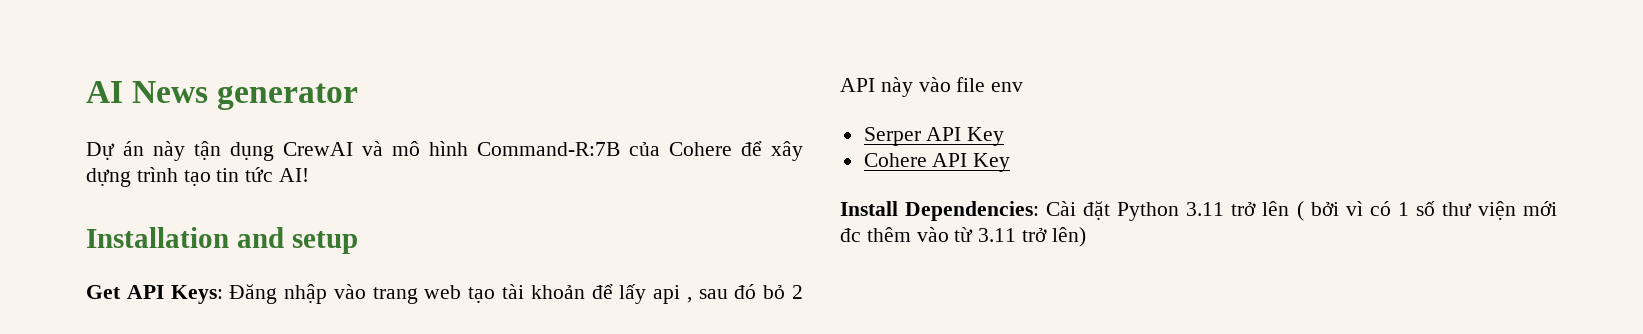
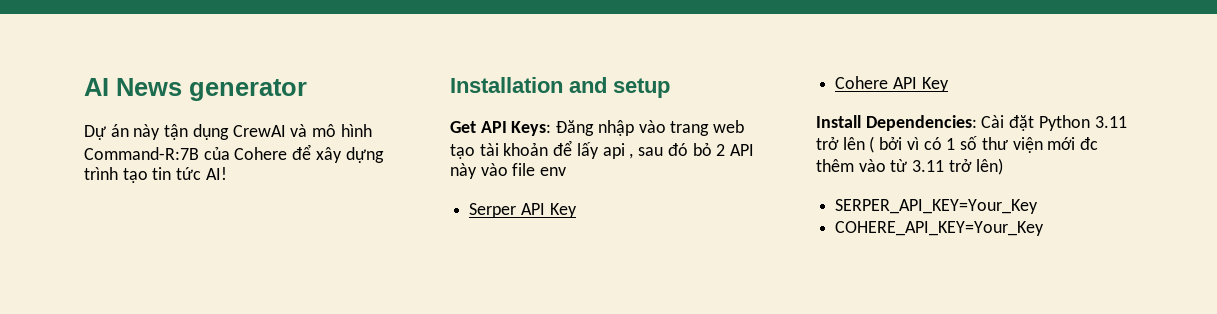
(1086, 237) none -> [835,199,1039,214] [835,221,1045,236] // SERPER_API_KEY=Your_Key // COHERE_API_KEY=Your_Key

